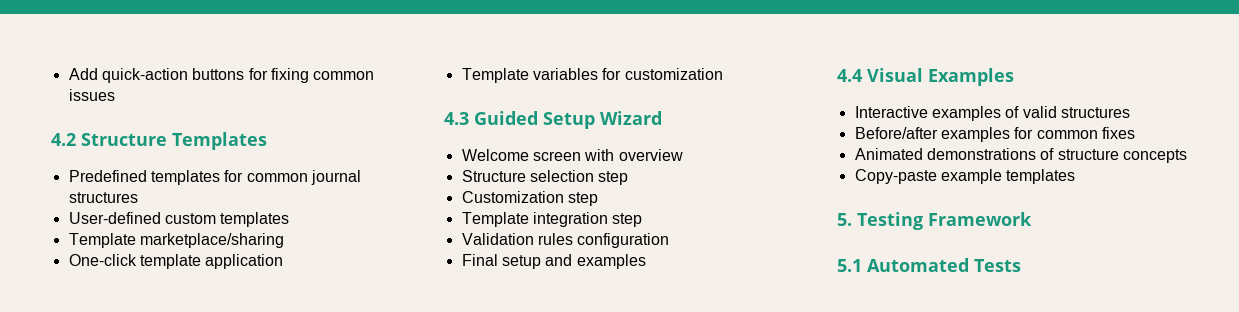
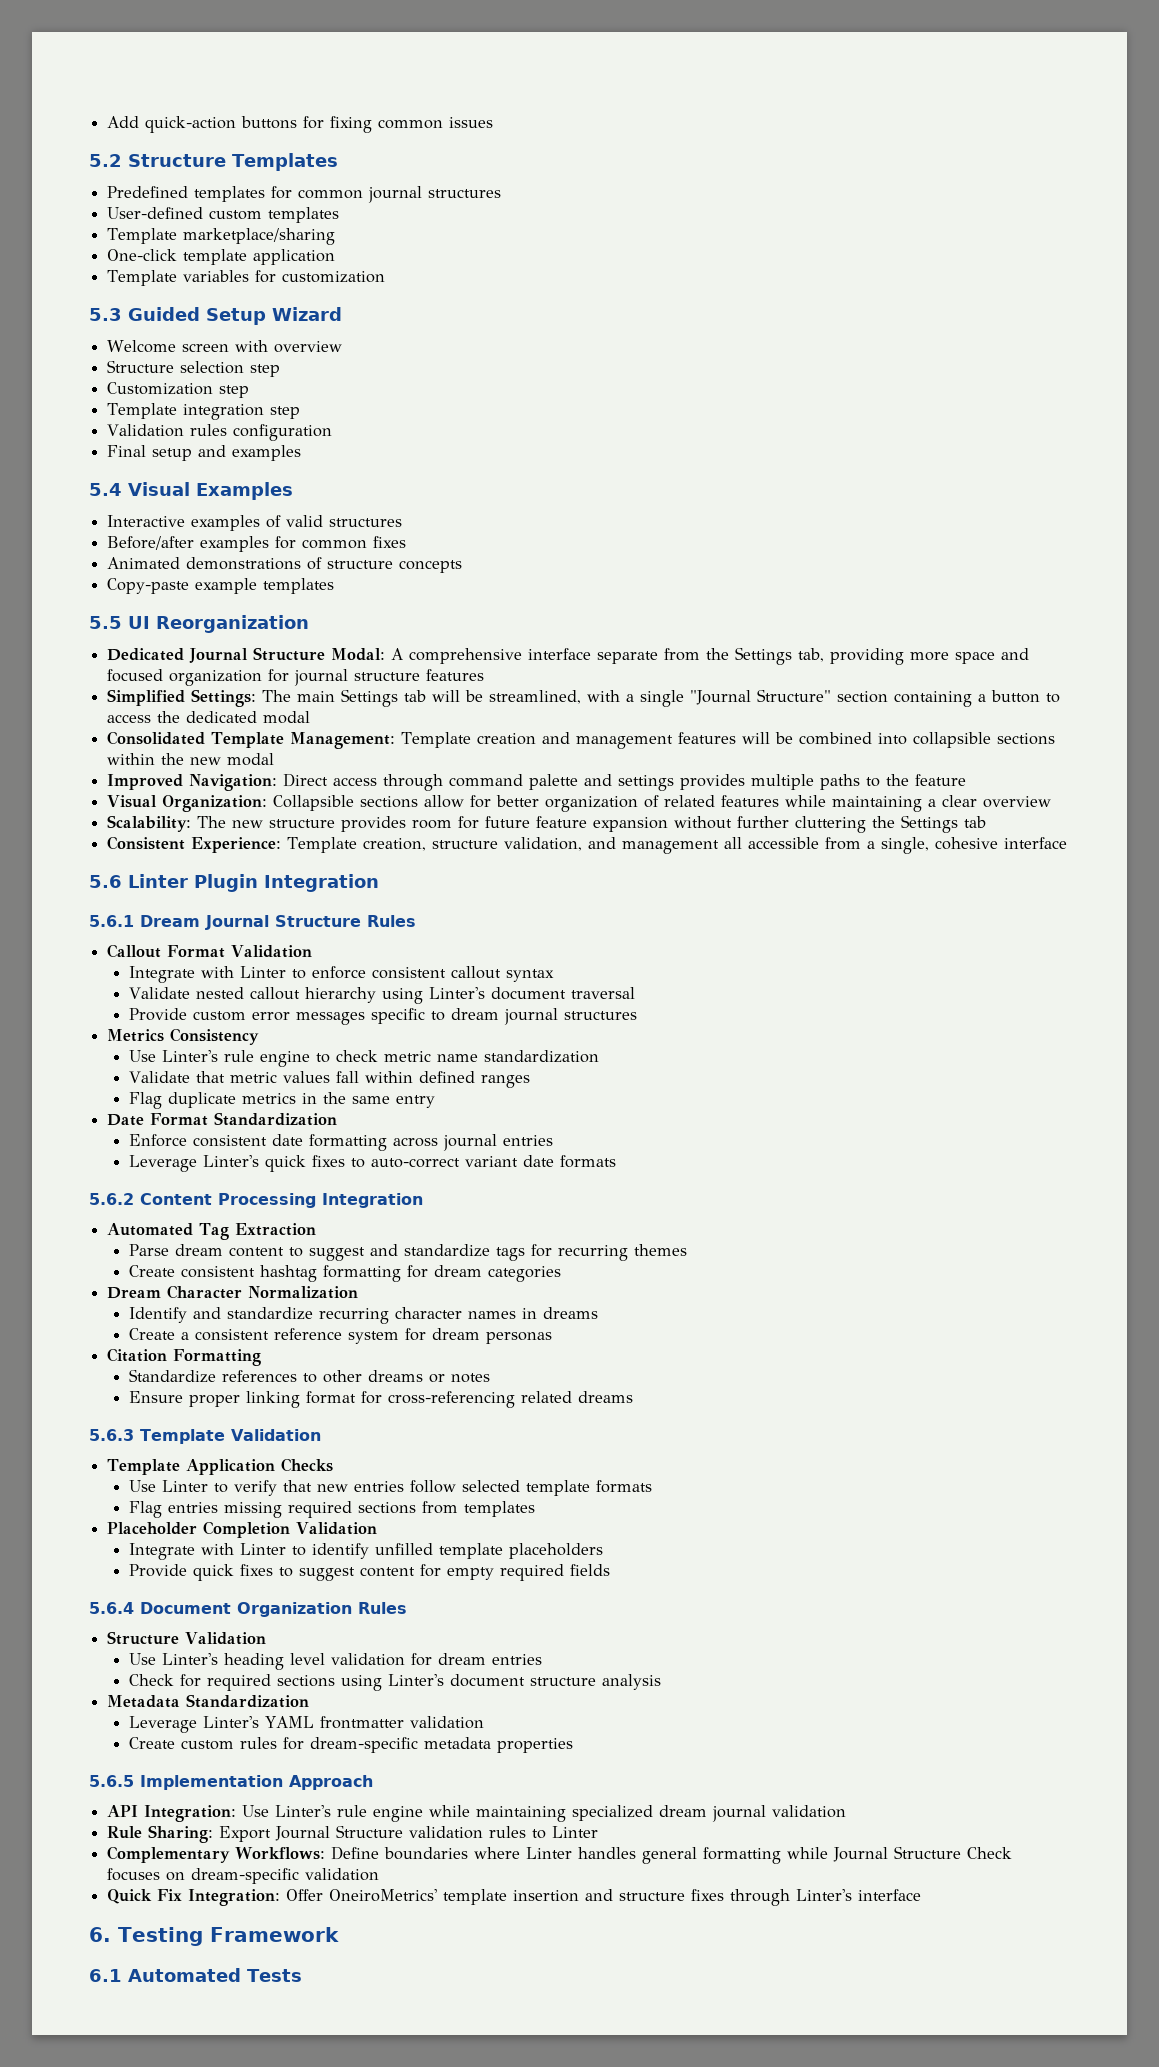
[51,133,76,146] 4.2 -> [89,154,122,167] 5.2
[444,112,469,125] 4.3 -> [89,308,122,321] 5.3
[837,69,862,82] 4.4 -> [89,483,122,496] 5.4
[837,213,852,226] 5. -> [89,615,309,633] [107,647,1030,665] [107,669,485,686] [107,689,1061,707] [107,711,311,724] [107,731,1056,749] [107,753,275,766] [107,773,967,791] [107,795,1052,812] [107,815,987,833] [107,836,1068,854] [89,874,379,892] [89,915,416,930] [107,944,313,958] [129,966,555,983] [129,987,636,1004] [129,1008,638,1025] [107,1028,260,1045] [129,1050,600,1067] [129,1071,531,1088] [129,1092,436,1109] [107,1112,338,1126] [129,1134,554,1151] [129,1155,617,1172] [89,1193,423,1208] [107,1223,317,1240] [129,1244,688,1261] [129,1265,562,1282] [107,1285,359,1299] [129,1307,599,1324] [129,1328,553,1344] [107,1348,262,1366] [129,1369,491,1383] [129,1391,634,1408] [89,1429,321,1444] [107,1458,334,1475] [129,1480,653,1496] [129,1501,536,1518] [107,1521,378,1538] [129,1543,604,1560] [129,1564,611,1581] [89,1602,407,1617] [107,1631,267,1645] [129,1653,543,1670] [129,1674,662,1691] [107,1694,310,1708] [129,1716,485,1733] [129,1737,574,1753] [89,1775,373,1790] [107,1805,847,1822] [107,1825,599,1843] [107,1846,1013,1864] [107,1868,380,1884] [107,1889,922,1906] [89,1927,111,1942] 5.5 UI Reorganization // Dedicated Journal Structure Modal: A comprehensive interface separate from the Settings tab, providing more space and focused organization for journal structure features // Simplified Settings: The main Settings tab will be streamlined, with a single "Journal Structure" section containing a button to access the dedicated modal // Consolidated Template Management: Template creation and management features will be combined into collapsible sections within the new modal // Improved Navigation: Direct access through command palette and settings provides multiple paths to the feature // Visual Organization: Collapsible sections allow for better organization of related features while maintaining a clear overview // Scalability: The new structure provides room for future feature expansion without further cluttering the Settings tab // Consistent Experience: Template creation, structure validation, and management all accessible from a single, cohesive interface // 5.6 Linter Plugin Integration // 5.6.1 Dream Journal Structure Rules // Callout Format Validation // Integrate with Linter to enforce consistent callout syntax // Validate nested callout hierarchy using Linter's document traversal // Provide custom error messages specific to dream journal structures // Metrics Consistency // Use Linter's rule engine to check metric name standardization // Validate that metric values fall within defined ranges // Flag duplicate metrics in the same entry // Date Format Standardization // Enforce consistent date formatting across journal entries // Leverage Linter's quick fixes to auto-correct variant date formats // 5.6.2 Content Processing Integration // Automated Tag Extraction // Parse dream content to suggest and standardize tags for recurring themes // Create consistent hashtag formatting for dream categories // Dream Character Normalization // Identify and standardize recurring character names in dreams // Create a consistent reference system for dream personas // Citation Formatting // Standardize references to other dreams or notes // Ensure proper linking format for cross-referencing related dreams // 5.6.3 Template Validation // Template Application Checks // Use Linter to verify that new entries follow selected template formats // Flag entries missing required sections from templates // Placeholder Completion Validation // Integrate with Linter to identify unfilled template placeholders // Provide quick fixes to suggest content for empty required fields // 5.6.4 Document Organization Rules // Structure Validation // Use Linter's heading level validation for dream entries // Check for required sections using Linter's document structure analysis // Metadata Standardization // Leverage Linter's YAML frontmatter validation // Create custom rules for dream-specific metadata properties // 5.6.5 Implementation Approach // API Integration: Use Linter's rule engine while maintaining specialized dream journal validation // Rule Sharing: Export Journal Structure validation rules to Linter // Complementary Workflows: Define boundaries where Linter handles general formatting while Journal Structure Check focuses on dream-specific validation // Quick Fix Integration: Offer OneiroMetrics' template insertion and structure fixes through Linter's interface // 6.
[837,259,862,272] 5.1 -> [89,1969,122,1982] 6.1

